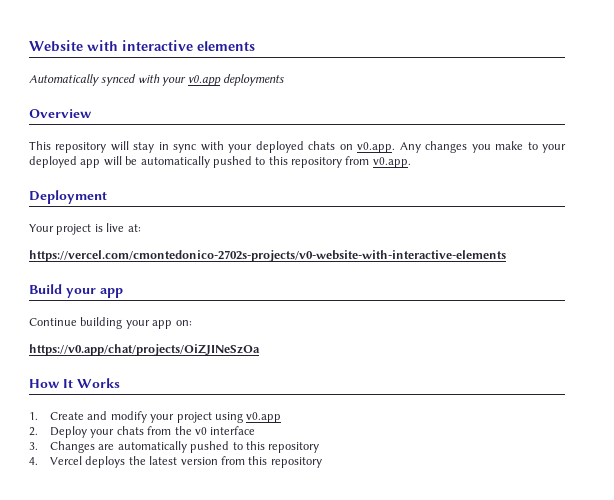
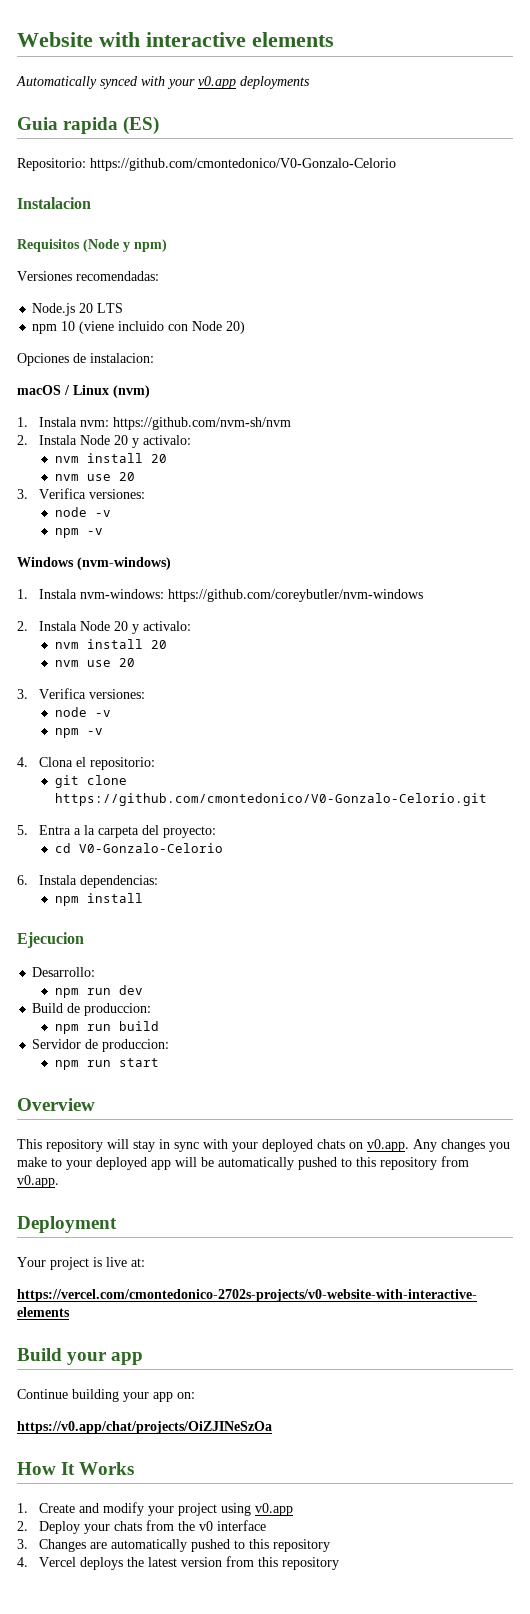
(284, 80) none -> [17,116,160,135] [17,158,396,171] [17,197,91,209] [17,239,167,252] [17,271,159,281] [32,303,124,316] [32,321,246,334] [17,353,154,366] [17,385,150,398] [17,417,292,430] [17,435,192,448] [54,453,167,463] [54,472,135,481] [17,488,146,499] [54,507,111,517] [54,528,103,538] [17,557,171,570] [17,589,424,602] [17,621,192,634] [54,639,167,649] [54,658,135,667] [17,688,146,699] [54,707,111,717] [54,728,103,738] [17,757,156,770] [54,775,127,788] [54,793,487,806] [17,825,217,838] [54,843,223,853] [17,875,159,888] [54,893,143,906] [17,932,84,948] [32,967,96,977] [54,985,143,998] [32,1003,152,1016] [54,1021,159,1034] [32,1039,170,1052] [54,1058,159,1070] // Guia rapida (ES) // Repositorio: https://github.com/cmontedonico/V0-Gonzalo-Celorio // Instalacion // Requisitos (Node y npm) // Versiones recomendadas: // Node.js 20 LTS // npm 10 (viene incluido con Node 20) // Opciones de instalacion: // macOS / Linux (nvm) // 1. Instala nvm: https://github.com/nvm-sh/nvm // 2. Instala Node 20 y activalo: // nvm install 20 // nvm use 20 // 3. Verifica versiones: // node -v // npm -v // Windows (nvm-windows) // 1. Instala nvm-windows: https://github.com/coreybutler/nvm-windows // 2. Instala Node 20 y activalo: // nvm install 20 // nvm use 20 // 3. Verifica versiones: // node -v // npm -v // 4. Clona el repositorio: // git clone https://github.com/cmontedonico/V0-Gonzalo-Celorio.git // 5. Entra a la carpeta del proyecto: // cd V0-Gonzalo-Celorio // 6. Instala dependencias: // npm install // Ejecucion // Desarrollo: // npm run dev // Build de produccion: // npm run build // Servidor de produccion: // npm run start

